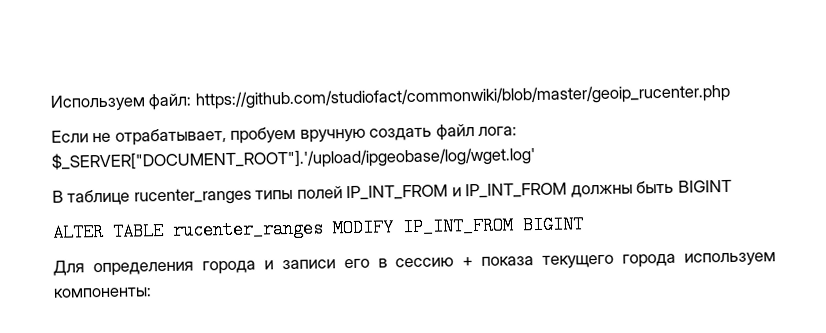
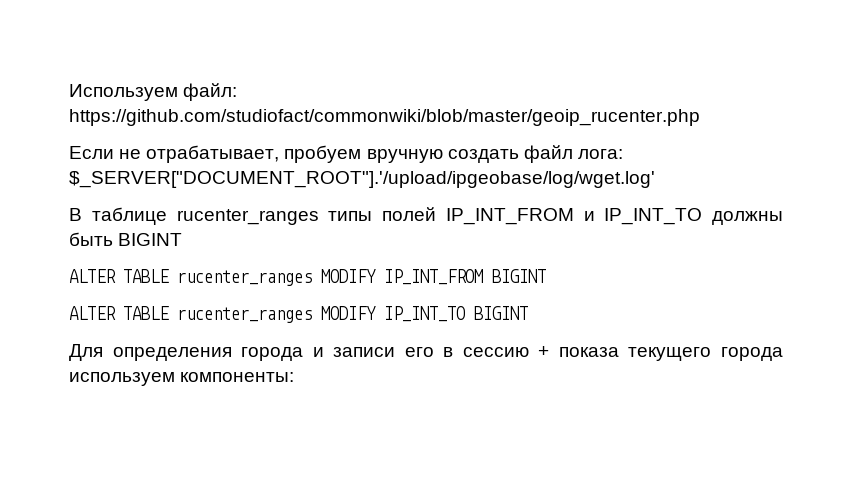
[465,182,568,199] IP_INT_FROM -> [604,208,703,225] IP_INT_TO
(584, 225) none -> [69,306,528,323] // ALTER TABLE rucenter_ranges MODIFY IP_INT_TO BIGINT

